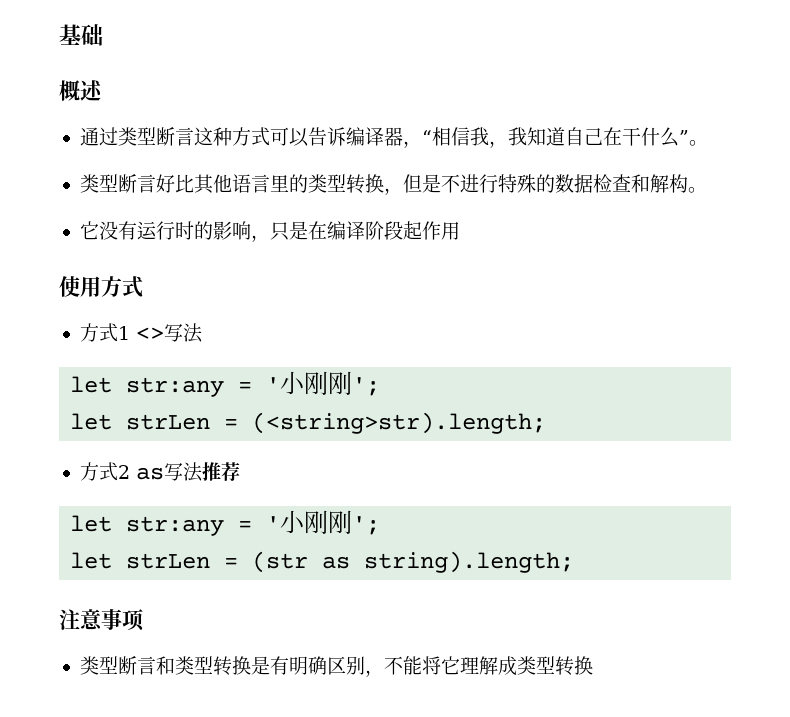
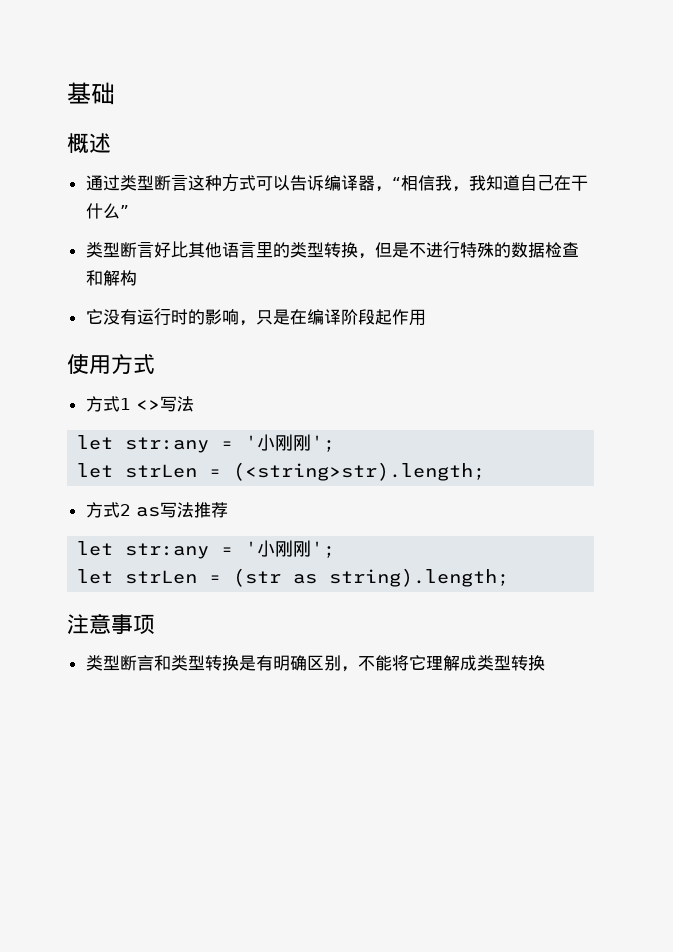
[688,140,708,146] 。 -> (129, 211) none
[687,187,707,193] 。 -> (137, 278) none

